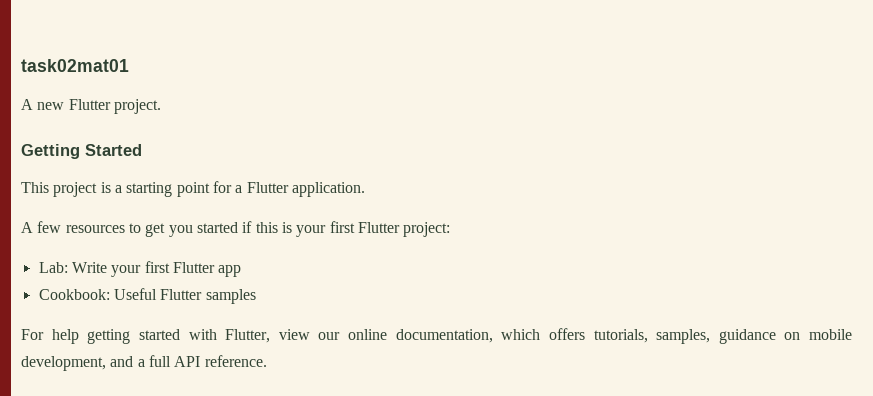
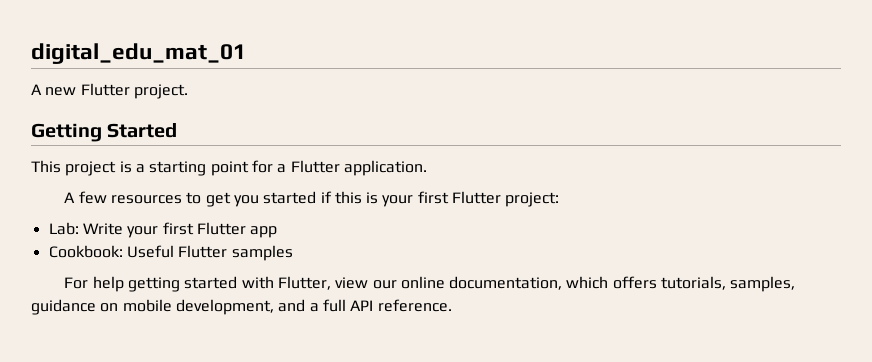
[21,59,129,72] task02mat01 -> [31,43,246,64] digital_edu_mat_01

